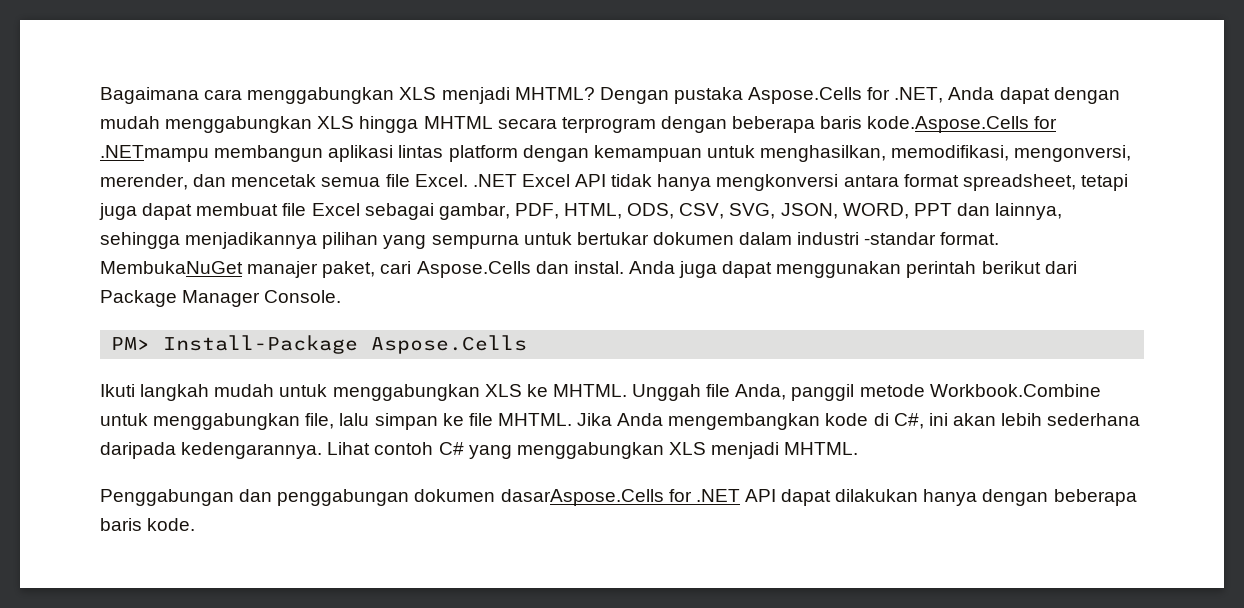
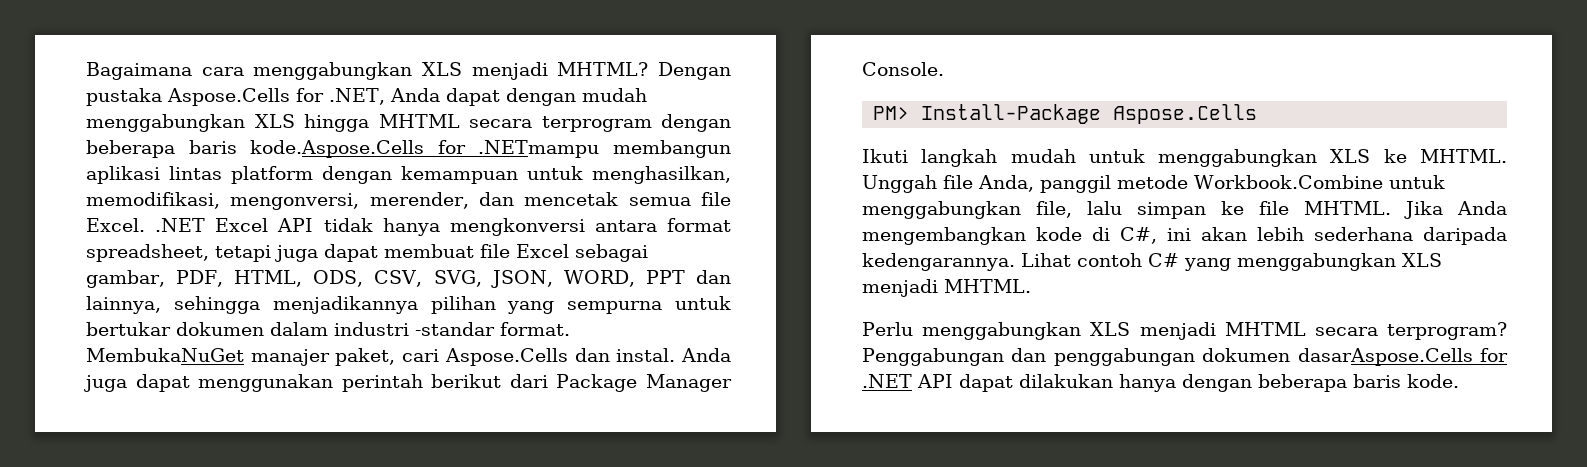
(859, 448) none -> [862,322,1507,340] Perlu menggabungkan XLS menjadi MHTML secara terprogram?

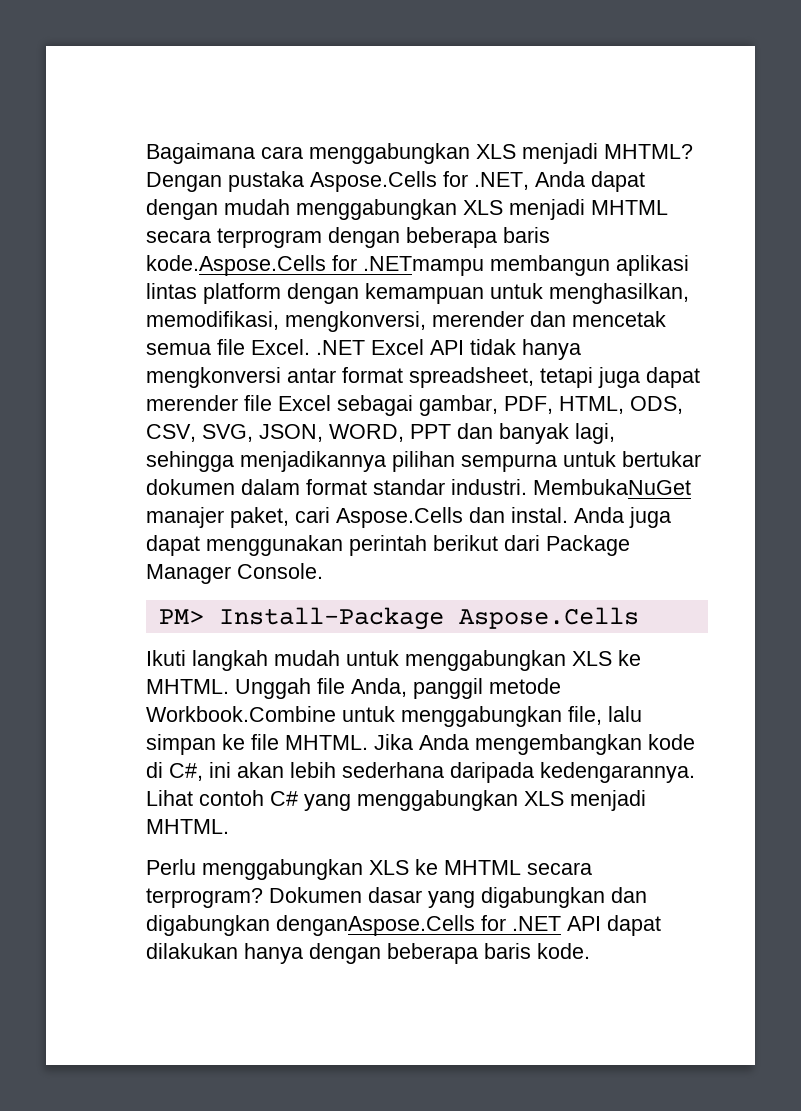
[304,114,369,132] hingga -> [509,199,585,220] menjadi
[230,192,469,210] mengonversi, merender, -> [285,311,524,332] mengkonversi, merender
[594,220,657,232] antara -> [287,368,336,383] antar
[384,244,474,258] membuat -> [146,395,238,411] merender
[86,296,161,314] lainnya, -> [499,423,615,444] banyak lagi,
[507,301,555,314] yang -> (455, 461) none
[334,322,570,336] industri -standar format. -> [306,479,527,495] format standar industri.
[1139,322,1216,340] menjadi -> [415,859,438,875] ke
[862,348,1473,366] Penggabungan dan penggabungan dokumen dasarAspose.Cells -> [269,887,647,908] [146,915,475,936] Dokumen dasar yang digabungkan dan digabungkan denganAspose.Cells

